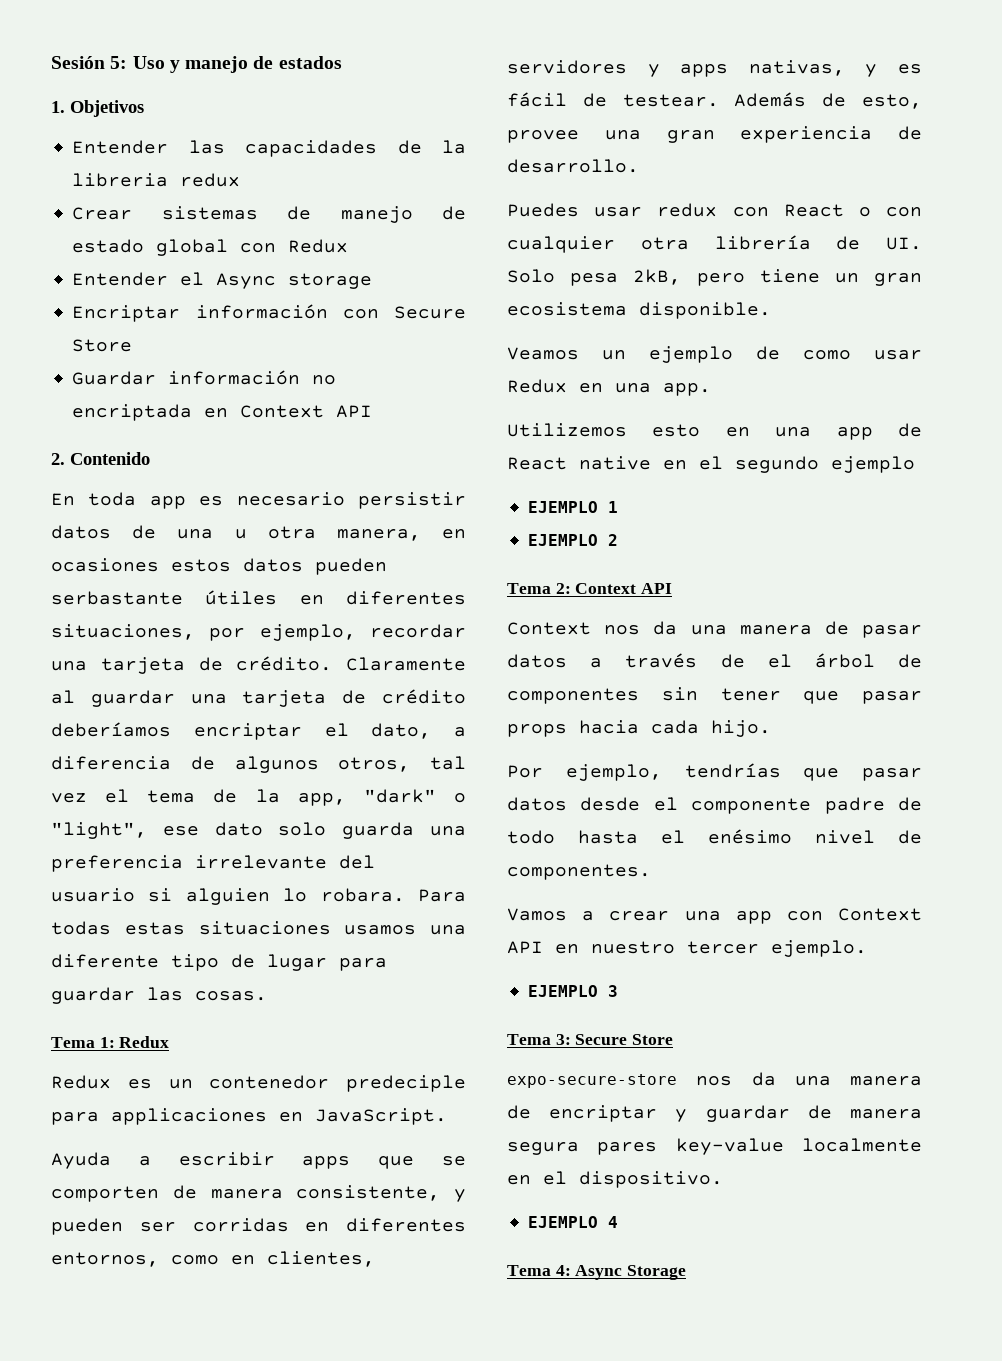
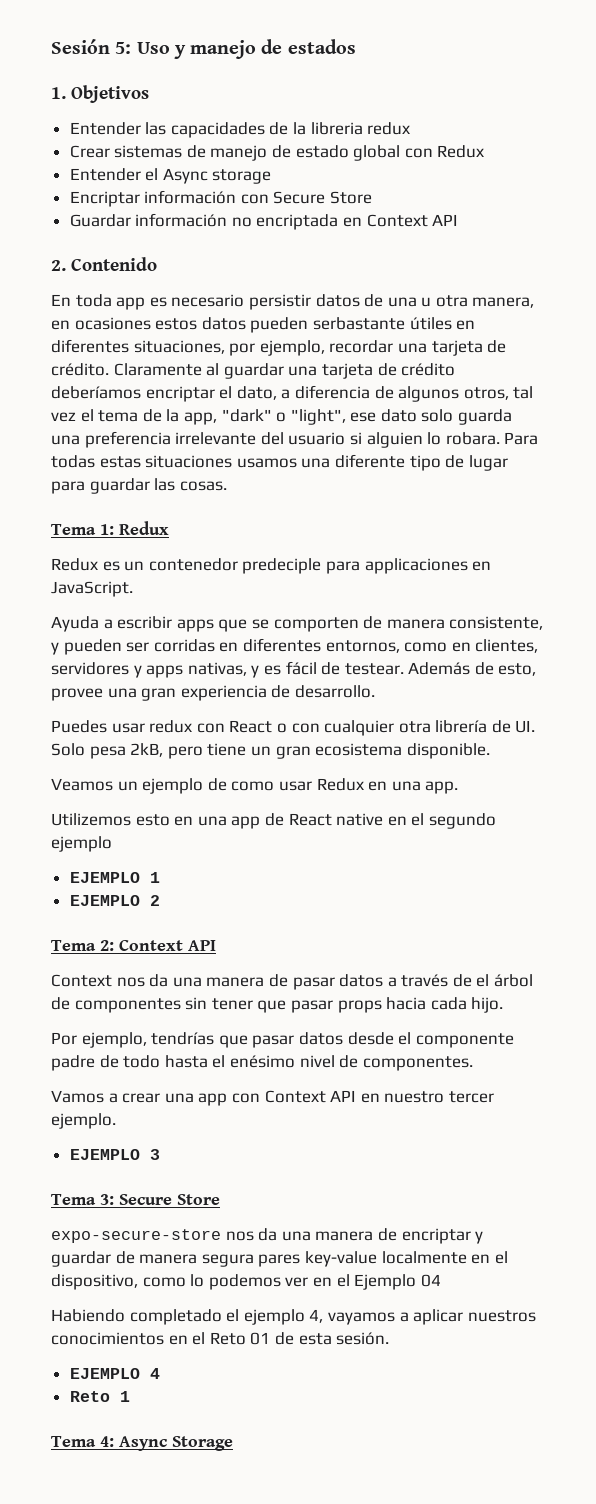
[579,1171,723,1188] dispositivo. -> [51,1274,441,1290] [51,1309,536,1325] [51,1332,390,1345] dispositivo, como lo podemos ver en el Ejemplo 04 // Habiendo completado el ejemplo 4, vayamos a aplicar nuestros conocimientos en el Reto 01 de esta sesión.
(619, 1222) none -> [69,1391,130,1402] // Reto 1

